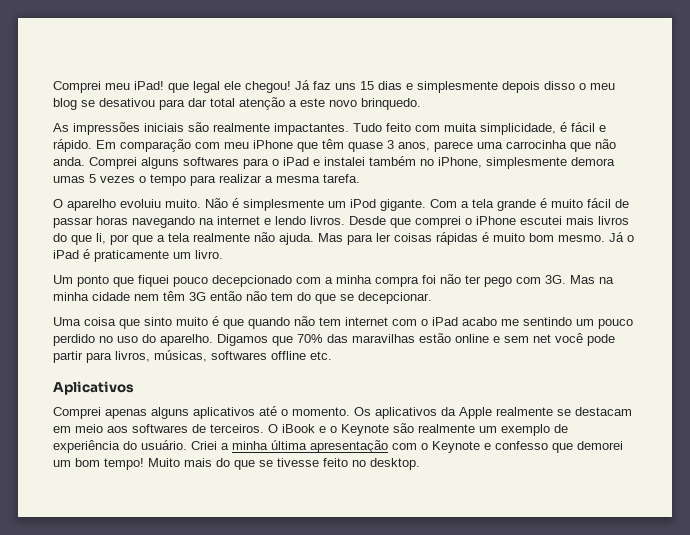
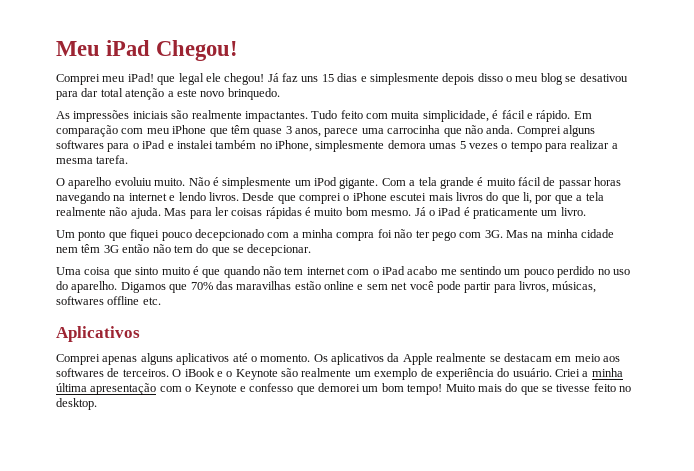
(53, 87) none -> [56,40,239,61] Meu iPad Chegou! //

